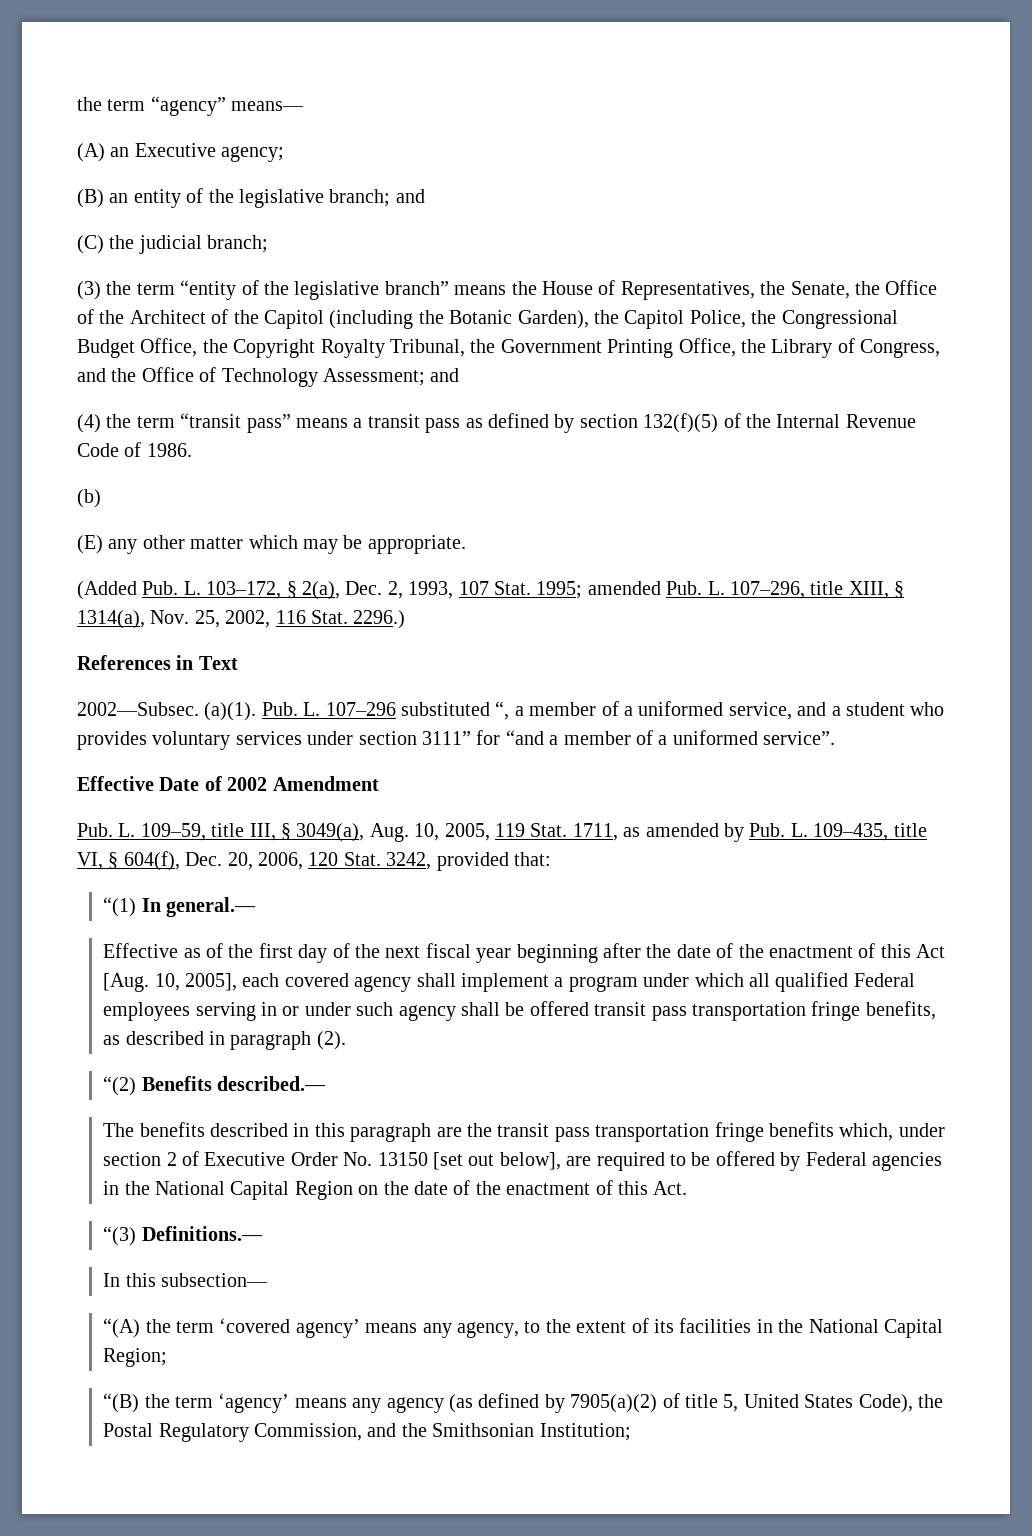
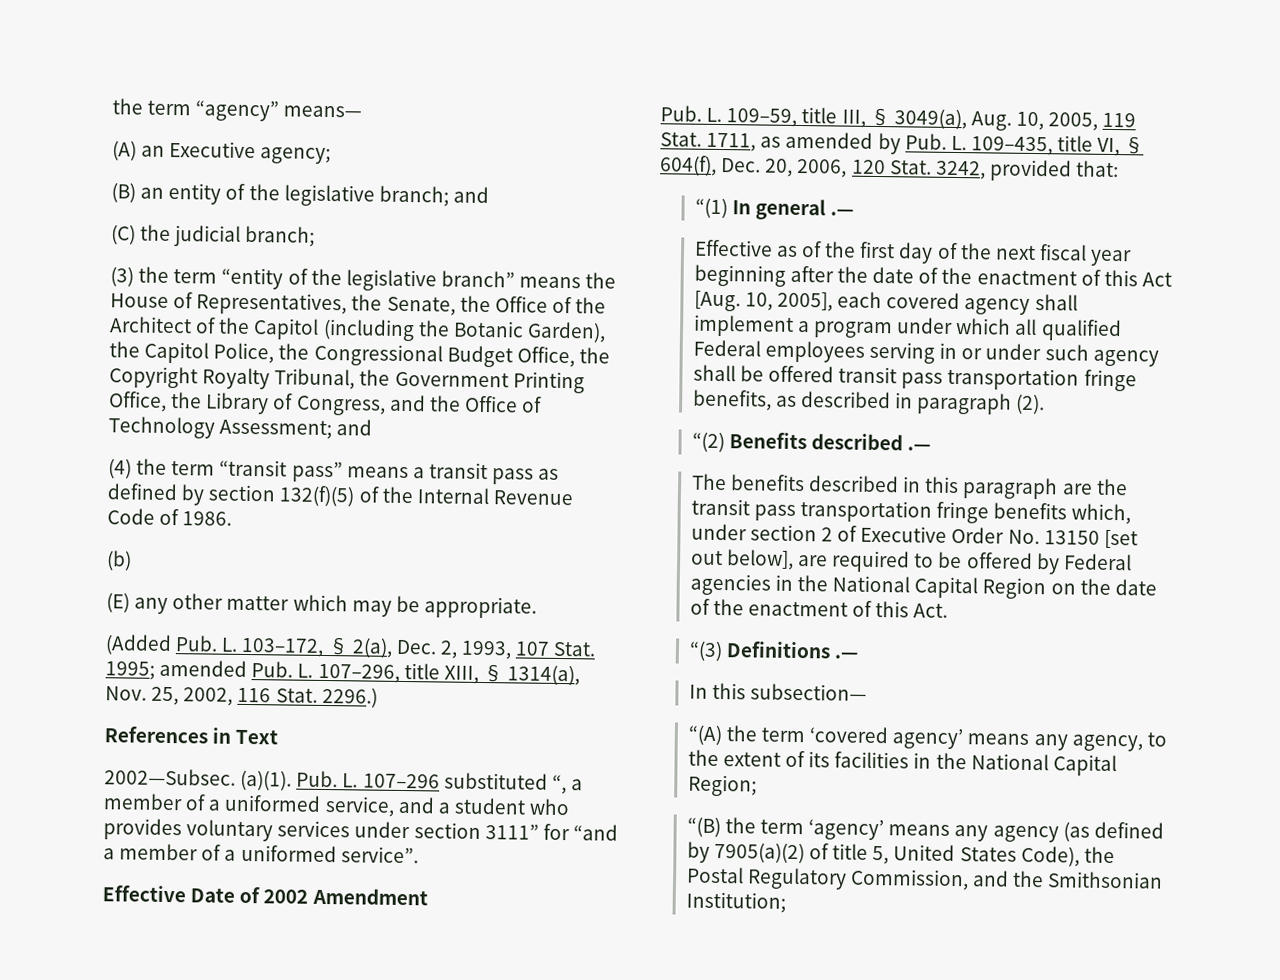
[165,897,256,917] general.— -> [755,198,855,221] general .—
[216,1076,326,1091] described.— -> [811,433,932,451] described .—
[141,1226,263,1241] Definitions.— -> [725,641,859,659] Definitions .—

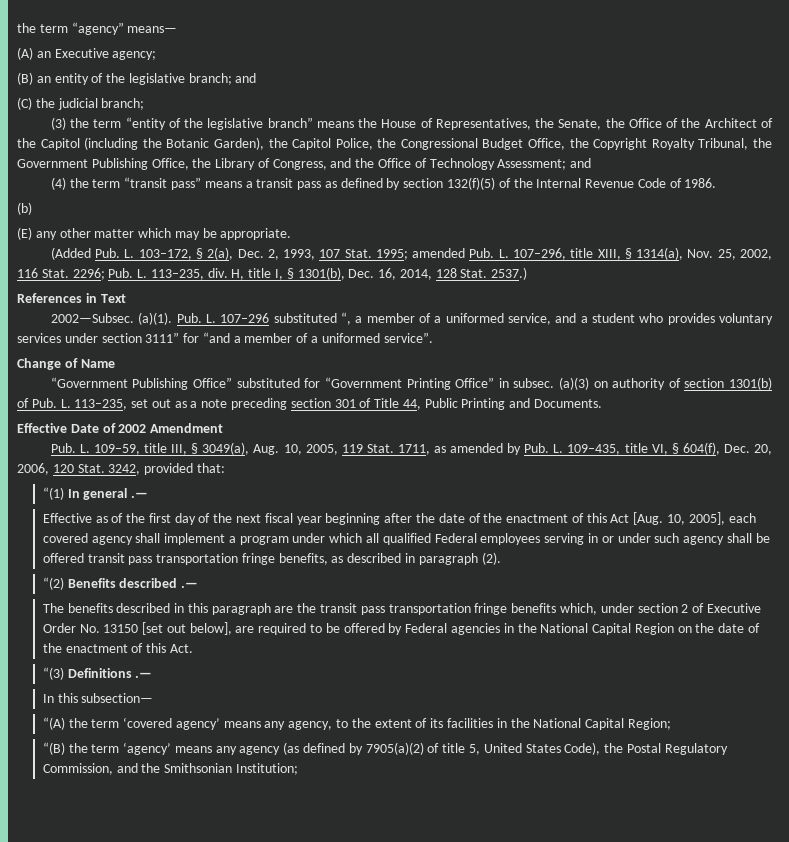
[512,371,585,394] Printing -> [91,158,148,170] Publishing
[321,686,378,708] 2296.) -> [72,267,528,280] 2296; Pub. L. 113–235, div. H, title I, § 1301(b), Dec. 16, 2014, 128 Stat. 2537.)
(419, 855) none -> [17,358,115,370] [50,377,772,390] [17,398,603,410] // Change of Name // “Government Publishing Office” substituted for “Government Printing Office” in subsec. (a)(3) on authority of section 1301(b) of Pub. L. 113–235, set out as a note preceding section 301 of Title 44, Public Printing and Documents.

